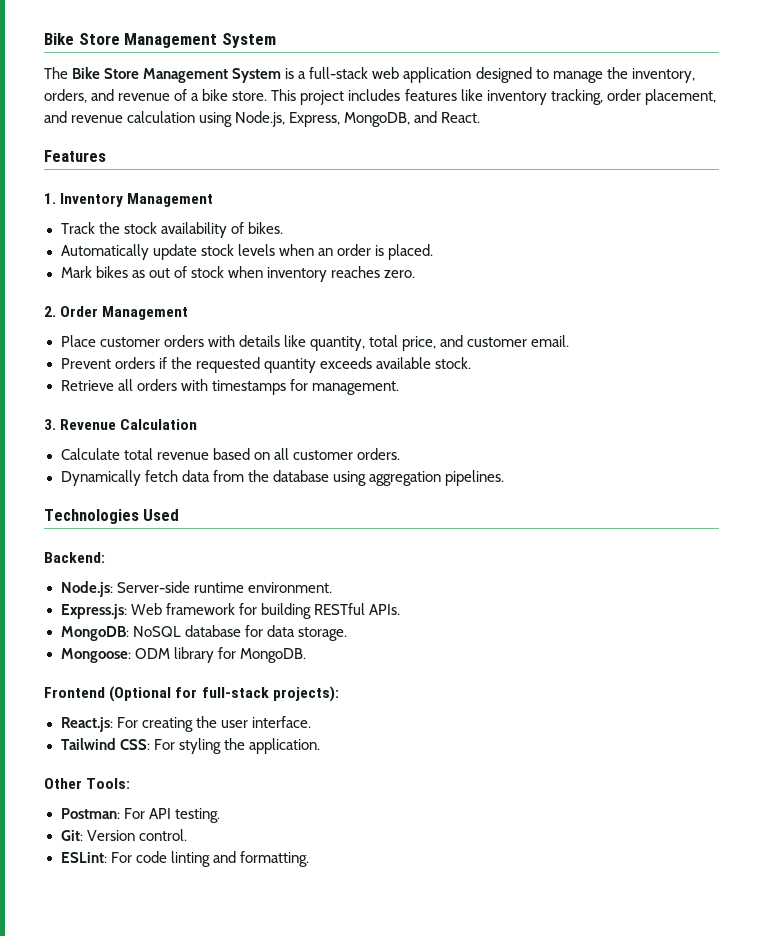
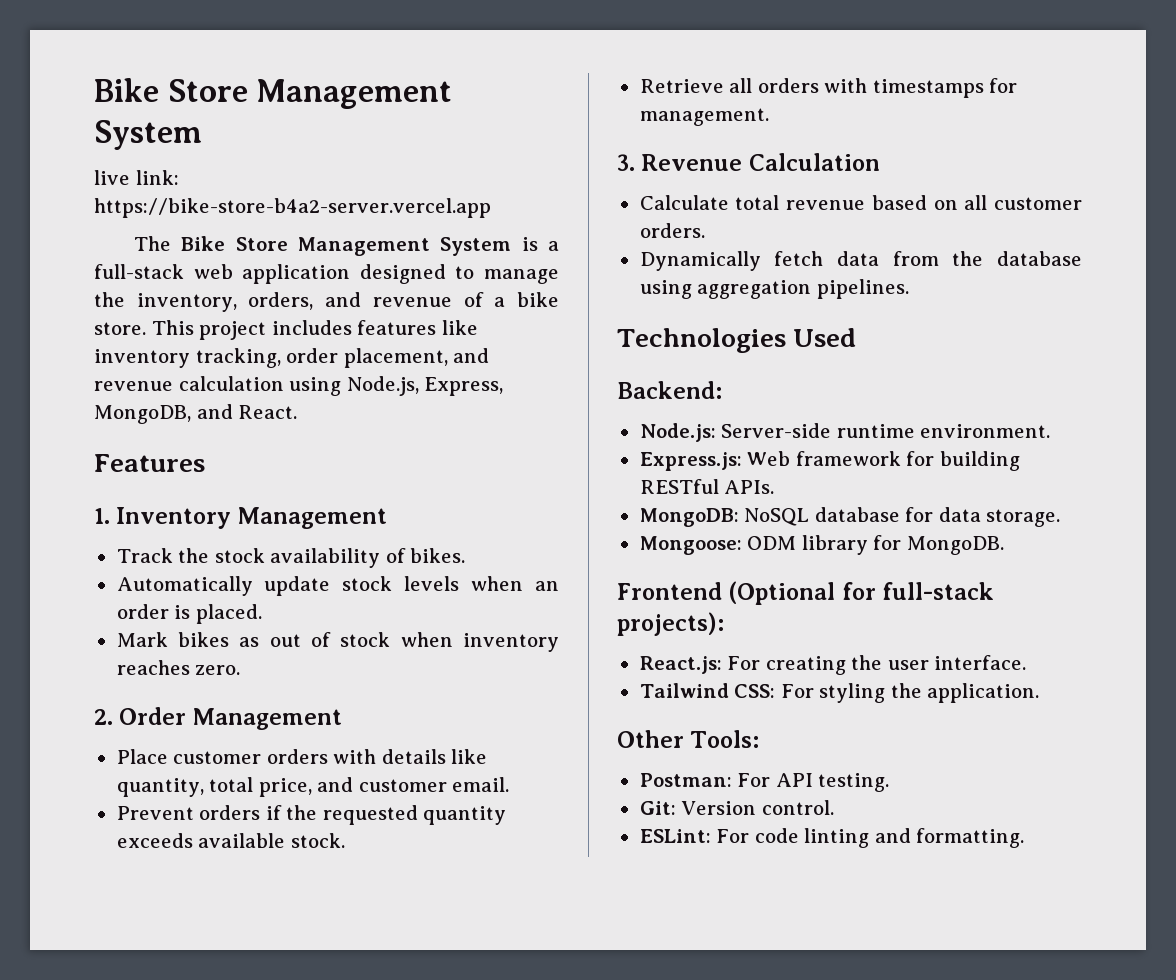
[44,33,276,48] Bike Store Management System -> [94,78,453,109] [94,120,202,150] [94,170,179,185] [94,198,491,218] Bike Store Management System // live link: https://bike-store-b4a2-server.vercel.app

